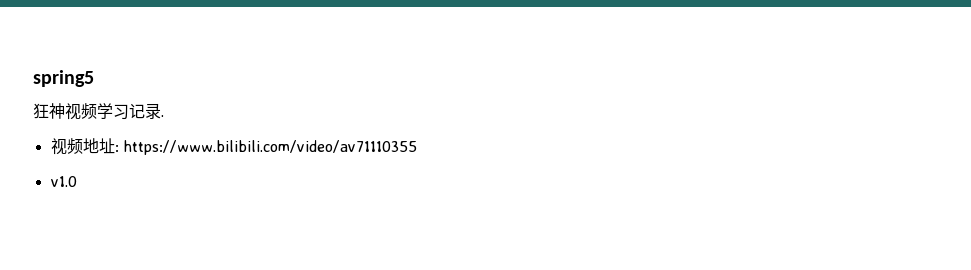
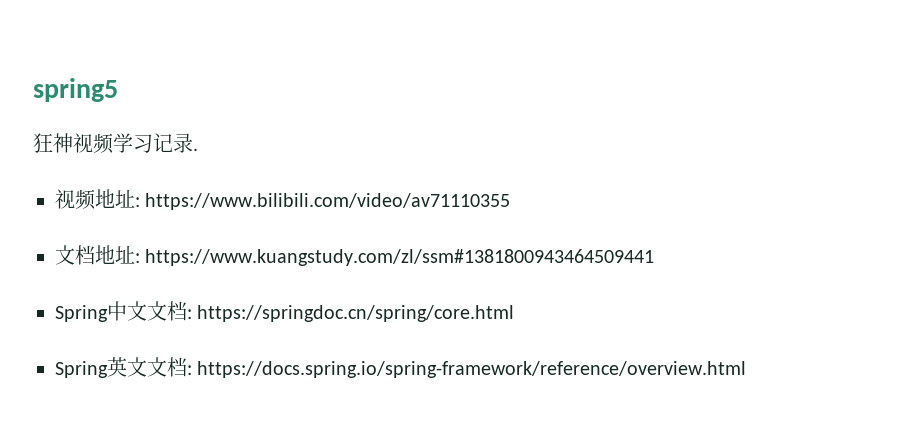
[50,176,77,187] v1.0 -> [55,245,655,266] [55,301,515,322] [55,357,747,378] 文档地址: https://www.kuangstudy.com/zl/ssm#1381800943464509441 // Spring中文文档: https://springdoc.cn/spring/core.html // Spring英文文档: https://docs.spring.io/spring-framework/reference/overview.html

